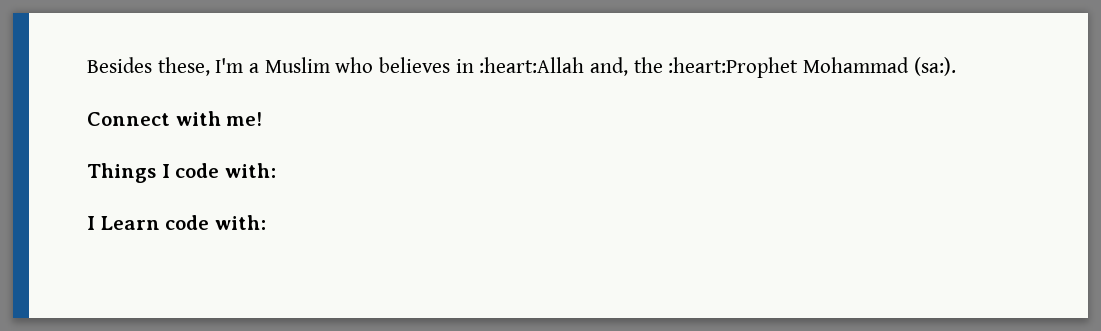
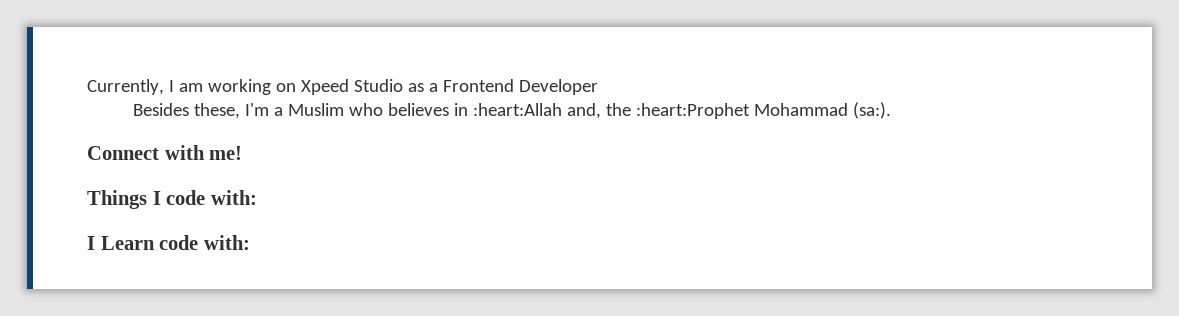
(87, 65) none -> [87,79,598,95] Currently, I am working on Xpeed Studio as a Frontend Developer //

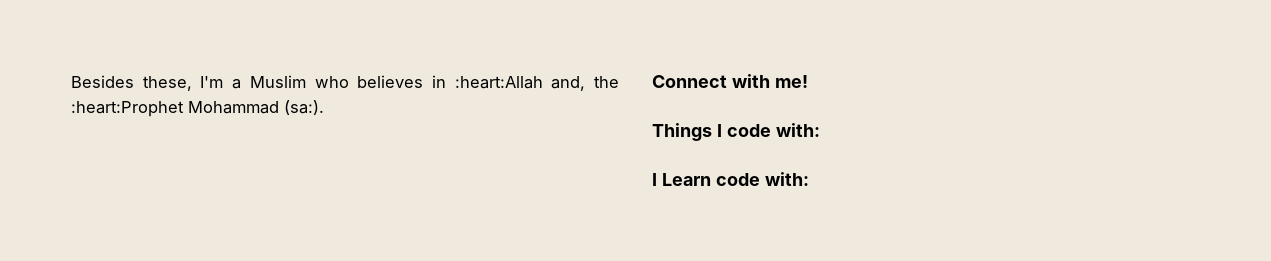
[87,79,598,95] Currently, I am working on Xpeed Studio as a Frontend Developer // -> (71, 81) none

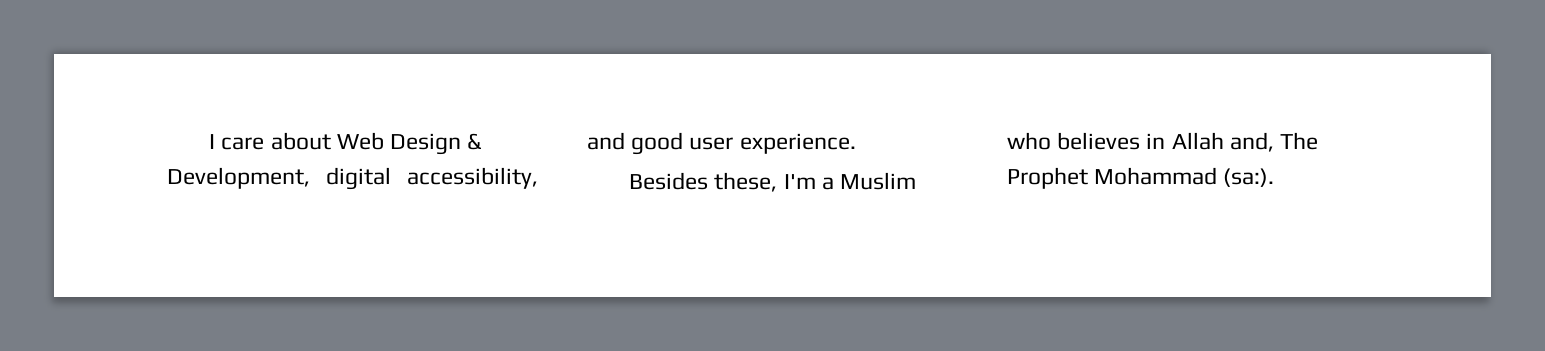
(71, 81) none -> [209,132,483,155] [167,167,538,190] [587,132,856,155] I care about Web Design & Development, digital accessibility, and good user experience. //
[454,76,619,91] [71,100,324,117] [652,74,808,88] [652,123,820,141] [652,172,809,186] :heart:Allah and, the :heart:Prophet Mohammad (sa:). // Connect with me! // Things I code with: // I Learn code with: -> [1171,132,1319,152] [1007,167,1275,189] Allah and, The Prophet Mohammad (sa:).

